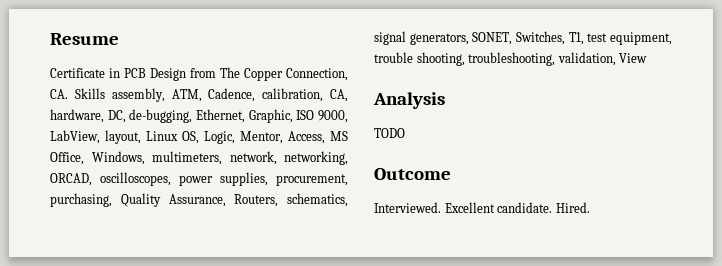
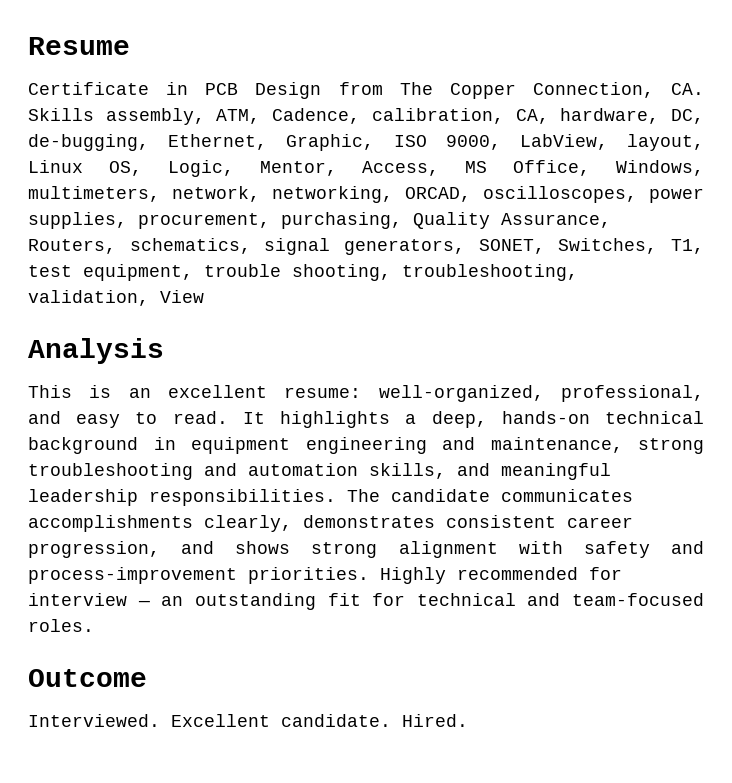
[374,128,405,138] TODO -> [28,385,704,402] [28,411,704,428] [28,437,704,454] [28,463,611,480] [28,489,633,506] [28,515,633,532] [28,541,704,558] [28,567,622,584] [28,593,704,610] [28,619,94,632] This is an excellent resume: well-organized, professional, and easy to read. It highlights a deep, hands-on technical background in equipment engineering and maintenance, strong troubleshooting and automation skills, and meaningful leadership responsibilities. The candidate communicates accomplishments clearly, demonstrates consistent career progression, and shows strong alignment with safety and process-improvement priorities. Highly recommended for interview — an outstanding fit for technical and team-focused roles.

